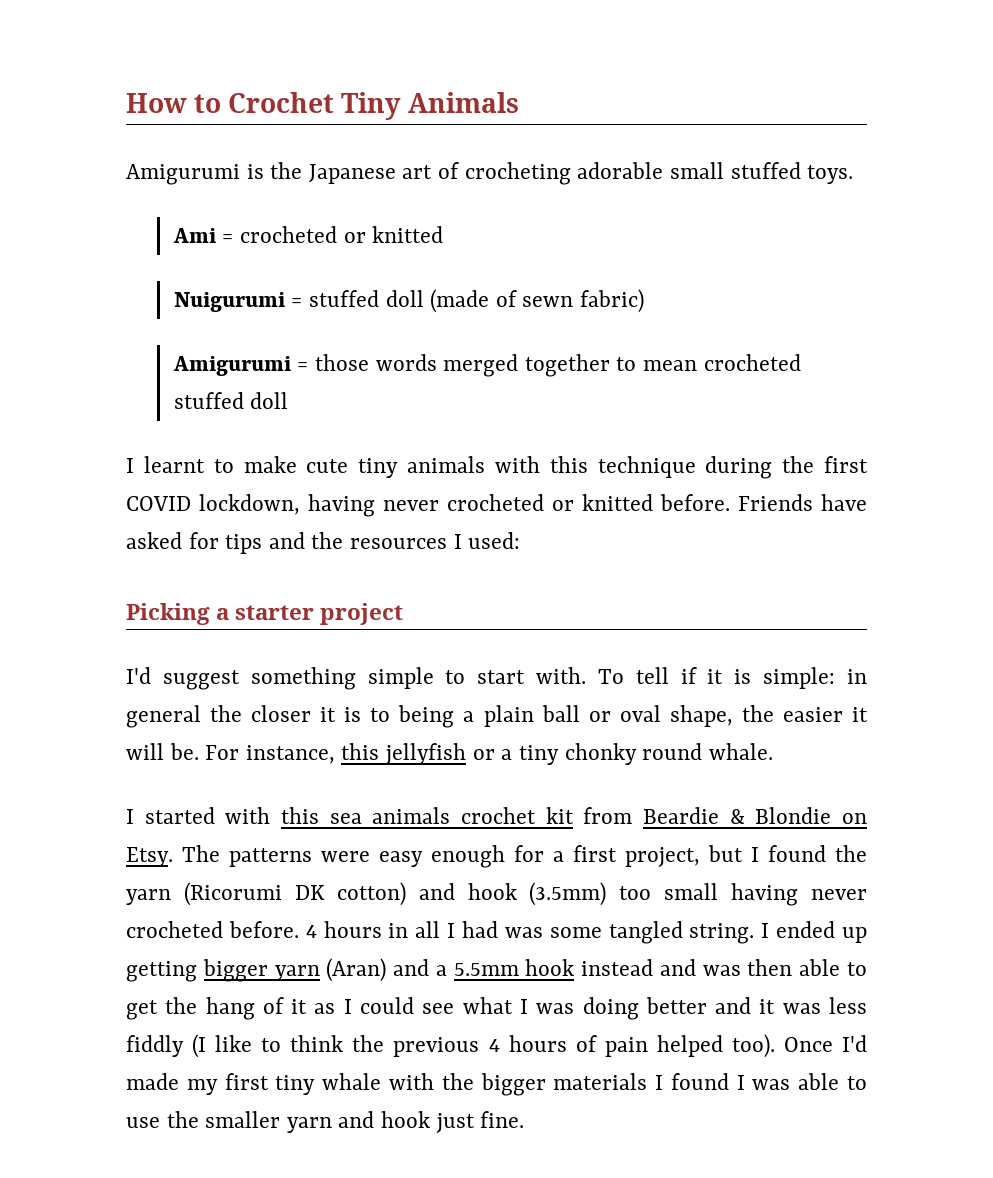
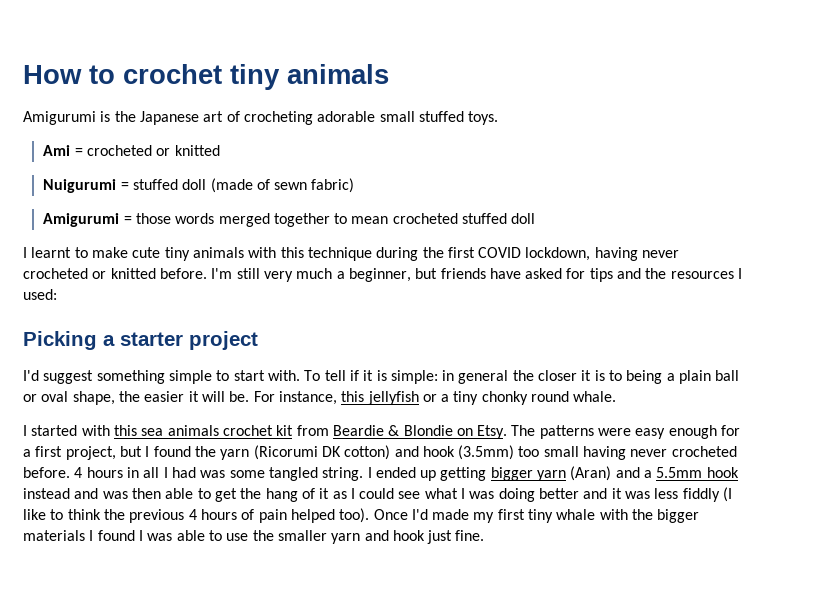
[228,92,519,120] Crochet Tiny Animals -> [123,64,389,90] crochet tiny animals
[738,494,813,511] Friends -> [211,268,486,282] I'm still very much a beginner, but friends

